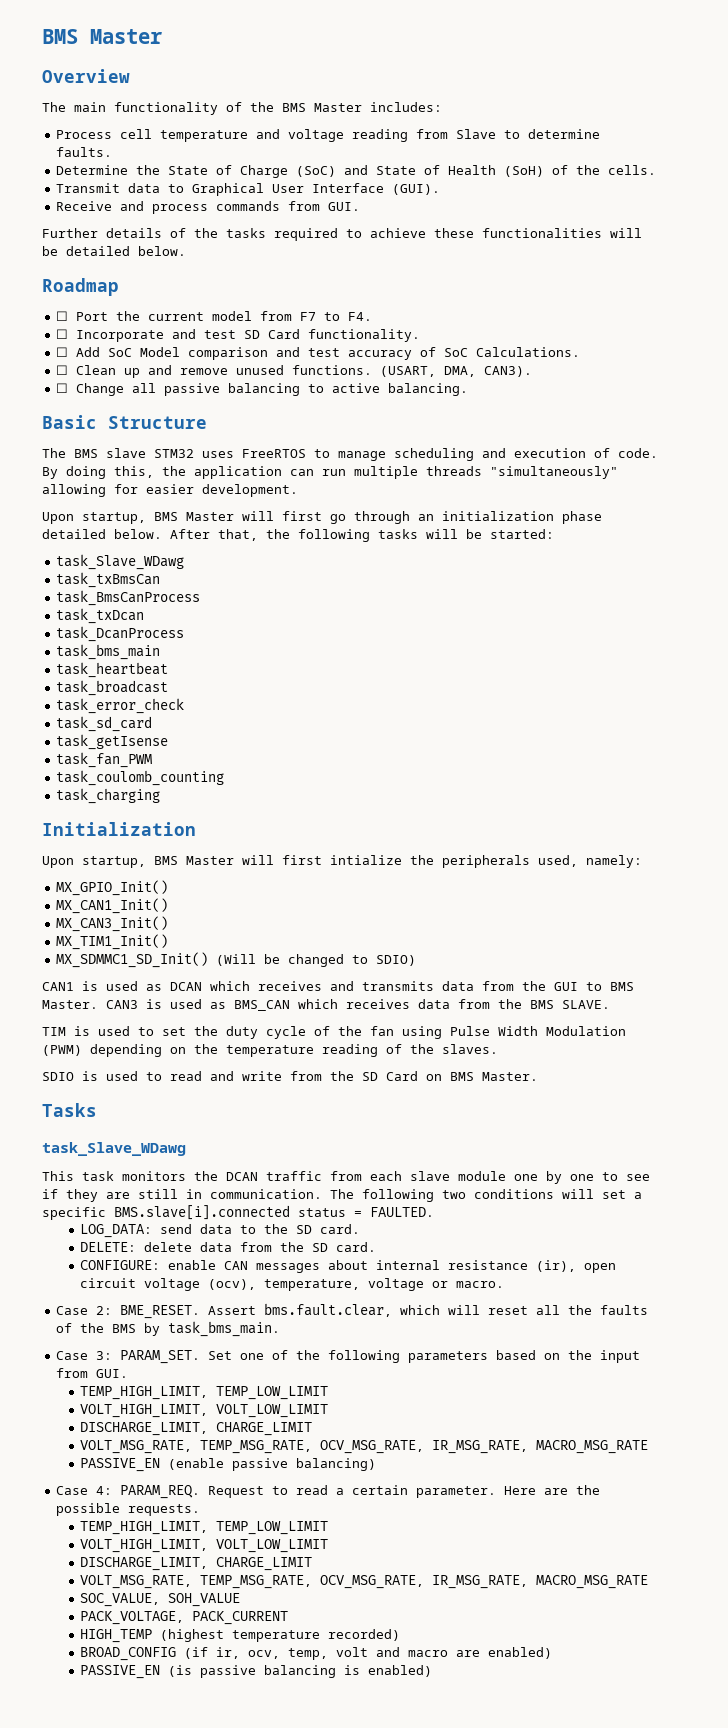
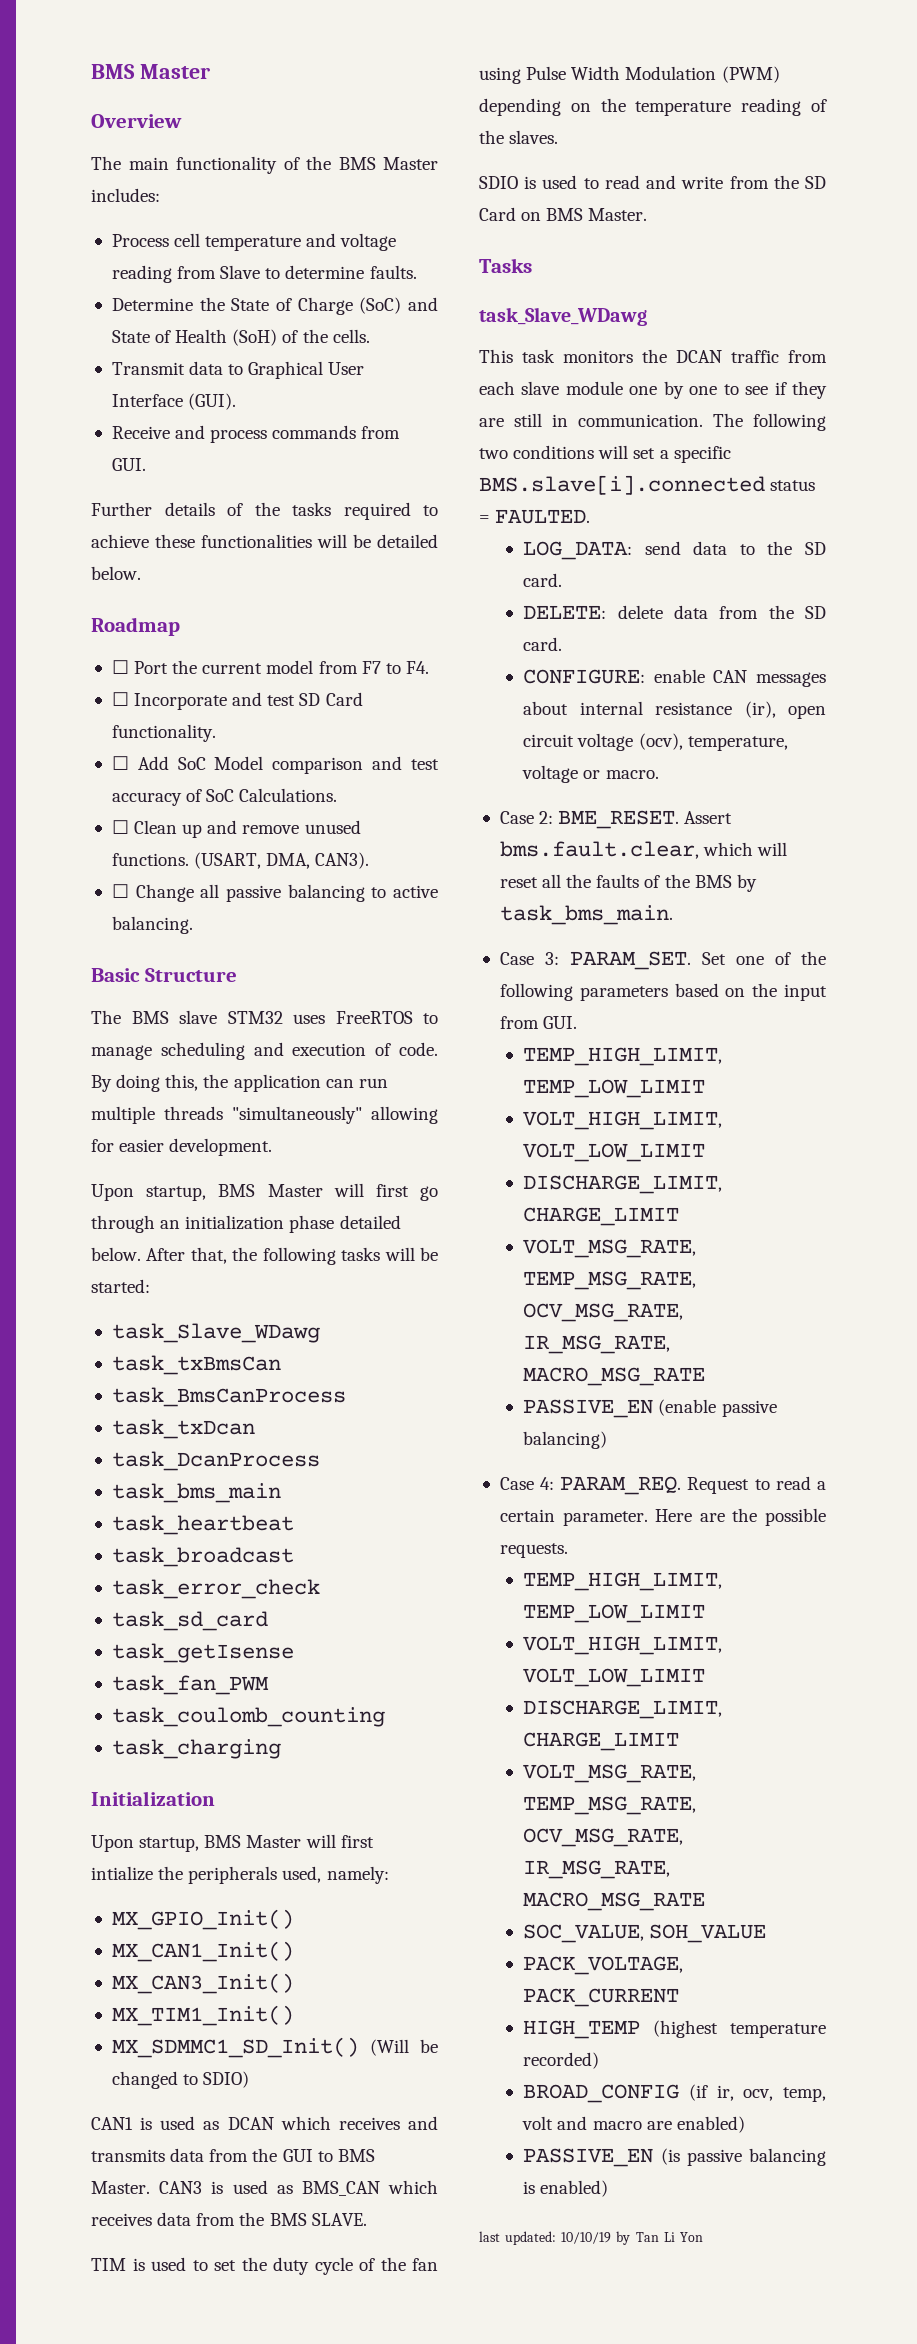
(433, 1671) none -> [479,2231,703,2245] // last updated: 10/10/19 by Tan Li Yon

